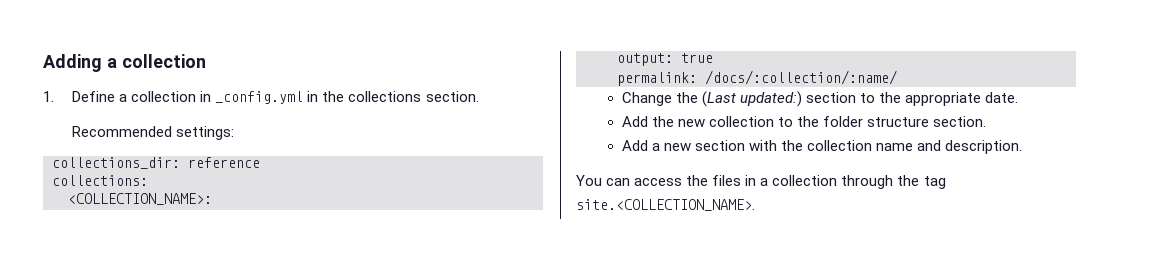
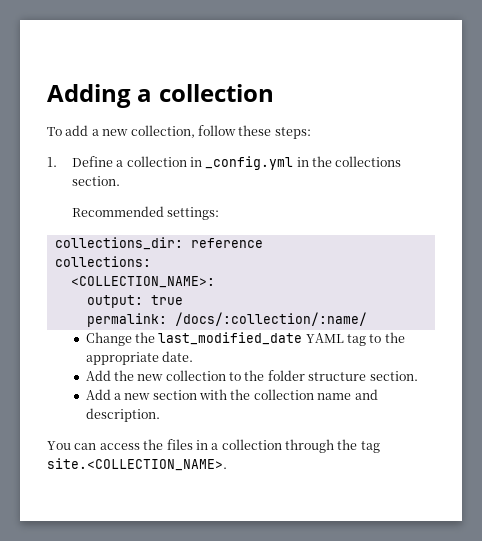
(206, 61) none -> [47,125,311,139] // To add a new collection, follow these steps:
[701,91,856,107] (Last updated:) section -> [158,332,366,346] last_modified_date YAML tag

